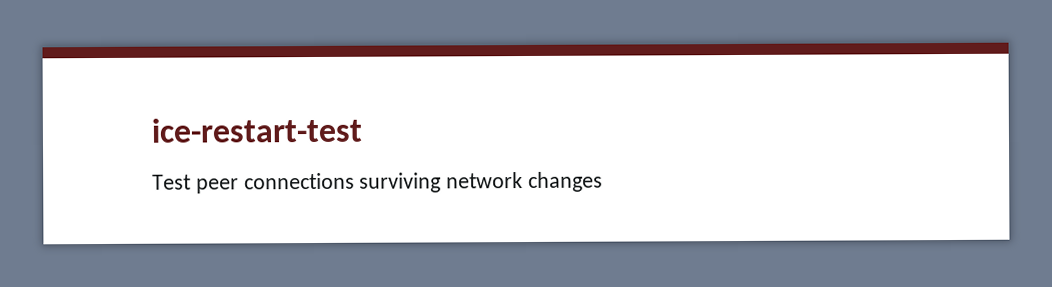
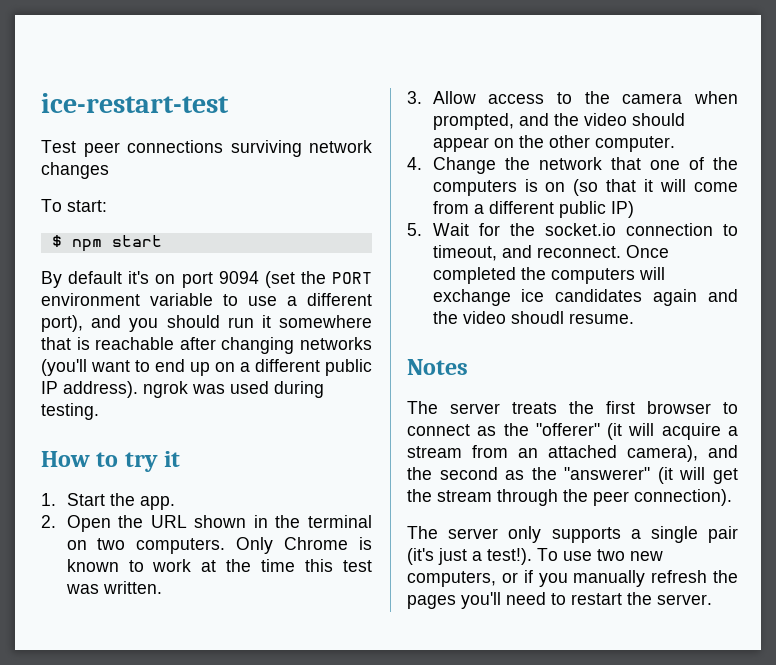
(604, 181) none -> [41,199,107,212] [51,235,162,252] [41,271,372,288] [41,293,372,306] [41,315,372,332] [41,337,372,354] [41,359,372,376] [41,381,324,398] [41,403,99,420] [41,451,181,472] [41,493,175,510] [41,515,372,532] [66,537,372,554] [66,559,373,572] [65,581,162,594] [407,91,738,104] [432,113,685,130] [432,135,675,152] [407,157,738,174] [432,179,738,196] [432,201,634,218] [407,223,738,236] [432,245,669,261] [432,267,665,284] [432,289,738,306] [432,311,634,324] [407,359,468,375] [407,401,738,414] [407,423,738,440] [407,445,738,462] [407,467,738,484] [407,489,732,506] [407,526,738,543] [407,548,663,565] [407,570,738,587] [407,592,712,609] // To start: // $ npm start // By default it's on port 9094 (set the PORT environment variable to use a different port), and you should run it somewhere that is reachable after changing networks (you'll want to end up on a different public IP address). ngrok was used during testing. // How to try it // 1. Start the app. // 2. Open the URL shown in the terminal on two computers. Only Chrome is known to work at the time this test was written. // 3. Allow access to the camera when prompted, and the video should appear on the other computer. // 4. Change the network that one of the computers is on (so that it will come from a different public IP) // 5. Wait for the socket.io connection to timeout, and reconnect. Once completed the computers will exchange ice candidates again and the video shoudl resume. // Notes // The server treats the first browser to connect as the "offerer" (it will acquire a stream from an attached camera), and the second as the "answerer" (it will get the stream through the peer connection). // The server only supports a single pair (it's just a test!). To use two new computers, or if you manually refresh the pages you'll need to restart the server.

